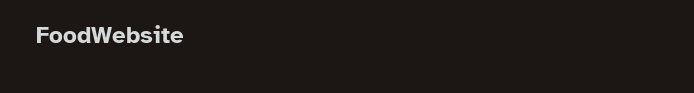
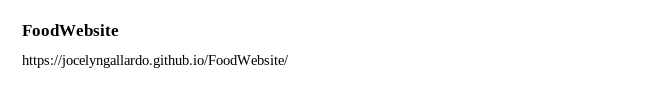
(184, 34) none -> [22,55,289,68] // https://jocelyngallardo.github.io/FoodWebsite/

